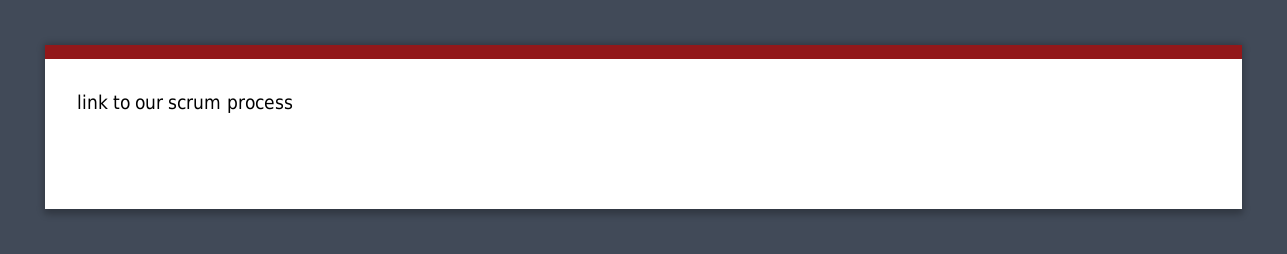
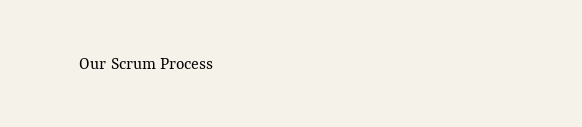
[77,94,293,113] link to our scrum process -> [79,58,214,69] Our Scrum Process

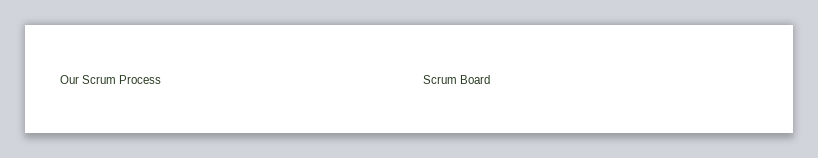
(214, 63) none -> [423,75,491,84] // Scrum Board

